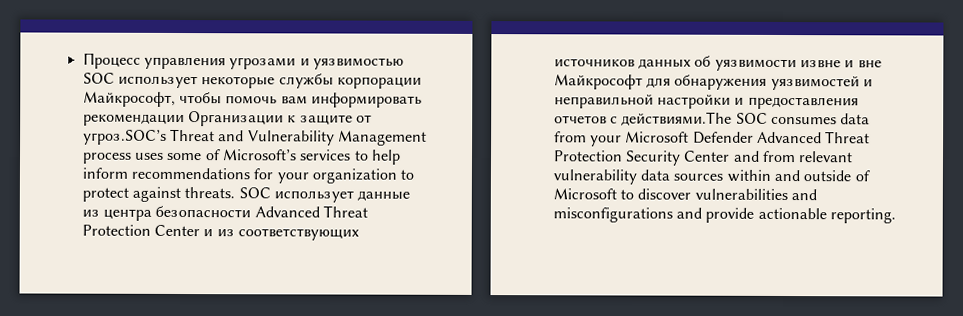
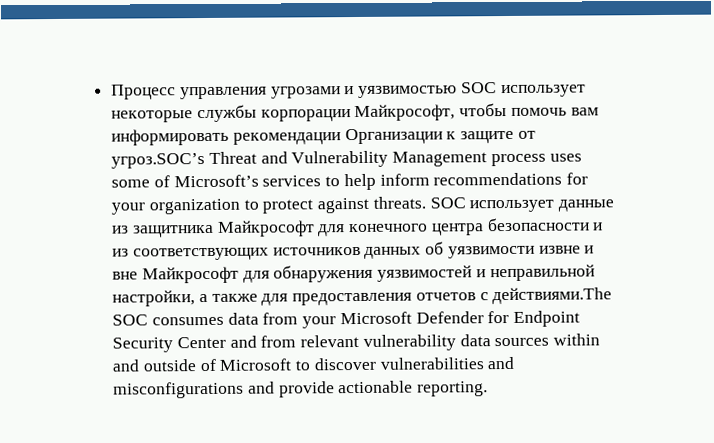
[102,205,368,221] [81,224,200,237] центра безопасности Advanced Threat Protection Center -> [132,217,590,238] защитника Майкрософт для конечного центра безопасности
[656,94,745,109] настройки и -> [112,290,289,307] настройки, а также для
[756,131,871,144] [552,150,623,162] Advanced Threat Protection -> [487,310,581,327] for Endpoint

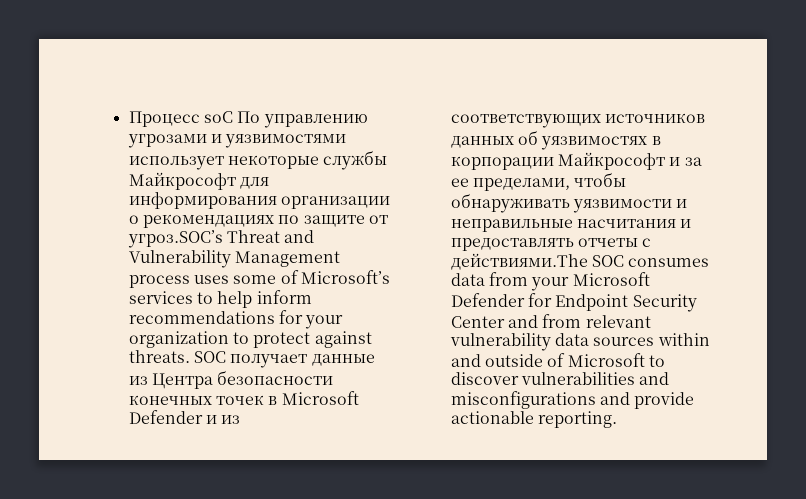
[179,82,586,100] [111,103,599,123] [111,128,457,146] управления угрозами и уязвимостью SOC использует некоторые службы корпорации Майкрософт, чтобы помочь вам информировать рекомендации Организации к -> [203,111,368,128] [127,134,347,148] [128,150,388,170] [128,172,269,190] [128,192,390,209] [128,214,300,228] soC По управлению угрозами и уязвимостями использует некоторые службы Майкрософт для информирования организации о рекомендациях по
[469,199,555,213] использует -> [230,354,308,368] получает
[132,217,590,238] защитника Майкрософт для конечного центра безопасности -> [151,370,334,389] [128,391,359,405] [128,410,203,424] Центра безопасности конечных точек в Microsoft Defender
[447,245,595,259] [112,264,595,284] [112,290,476,307] уязвимости извне и вне Майкрософт для обнаружения уязвимостей и неправильной настройки, а также для предоставления отчетов -> [541,136,661,150] [450,152,702,170] [450,172,627,191] [450,193,688,213] [450,219,692,232] [450,238,638,251] уязвимостях в корпорации Майкрософт и за ее пределами, чтобы обнаруживать уязвимости и неправильные насчитания и предоставлять отчеты

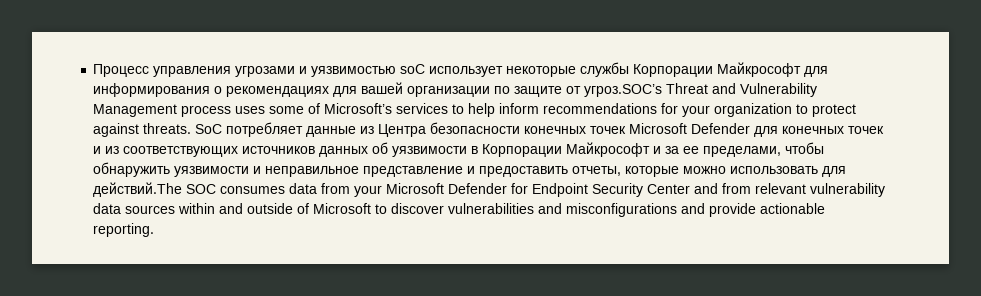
[203,111,368,128] [127,134,347,148] soC По управлению угрозами и уязвимостями -> [153,64,426,77] управления угрозами и уязвимостью soC
(388, 160) none -> [633,64,714,77] Корпорации
[280,196,390,209] организации -> (211, 90) none
(274, 221) none -> [333,82,491,97] для вашей организации
[193,351,308,368] SOC получает -> [195,122,304,137] SoC потребляет
[268,391,359,405] [128,410,203,424] в Microsoft Defender -> [629,123,885,137] Microsoft Defender для конечных точек
[541,136,661,150] [450,156,554,170] уязвимостях в корпорации -> [392,144,563,157] уязвимости в Корпорации
[450,193,570,213] обнаруживать -> [93,162,171,177] обнаружить
[450,219,692,232] [450,238,652,251] [450,253,588,270] неправильные насчитания и предоставлять отчеты с действиями.The -> [265,166,847,177] [93,182,183,197] неправильное представление и предоставить отчеты, которые можно использовать для действий.The

